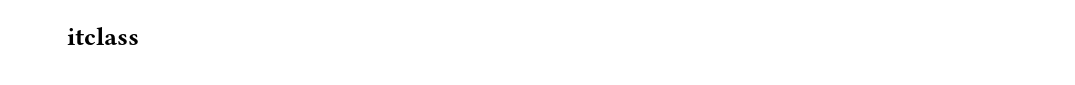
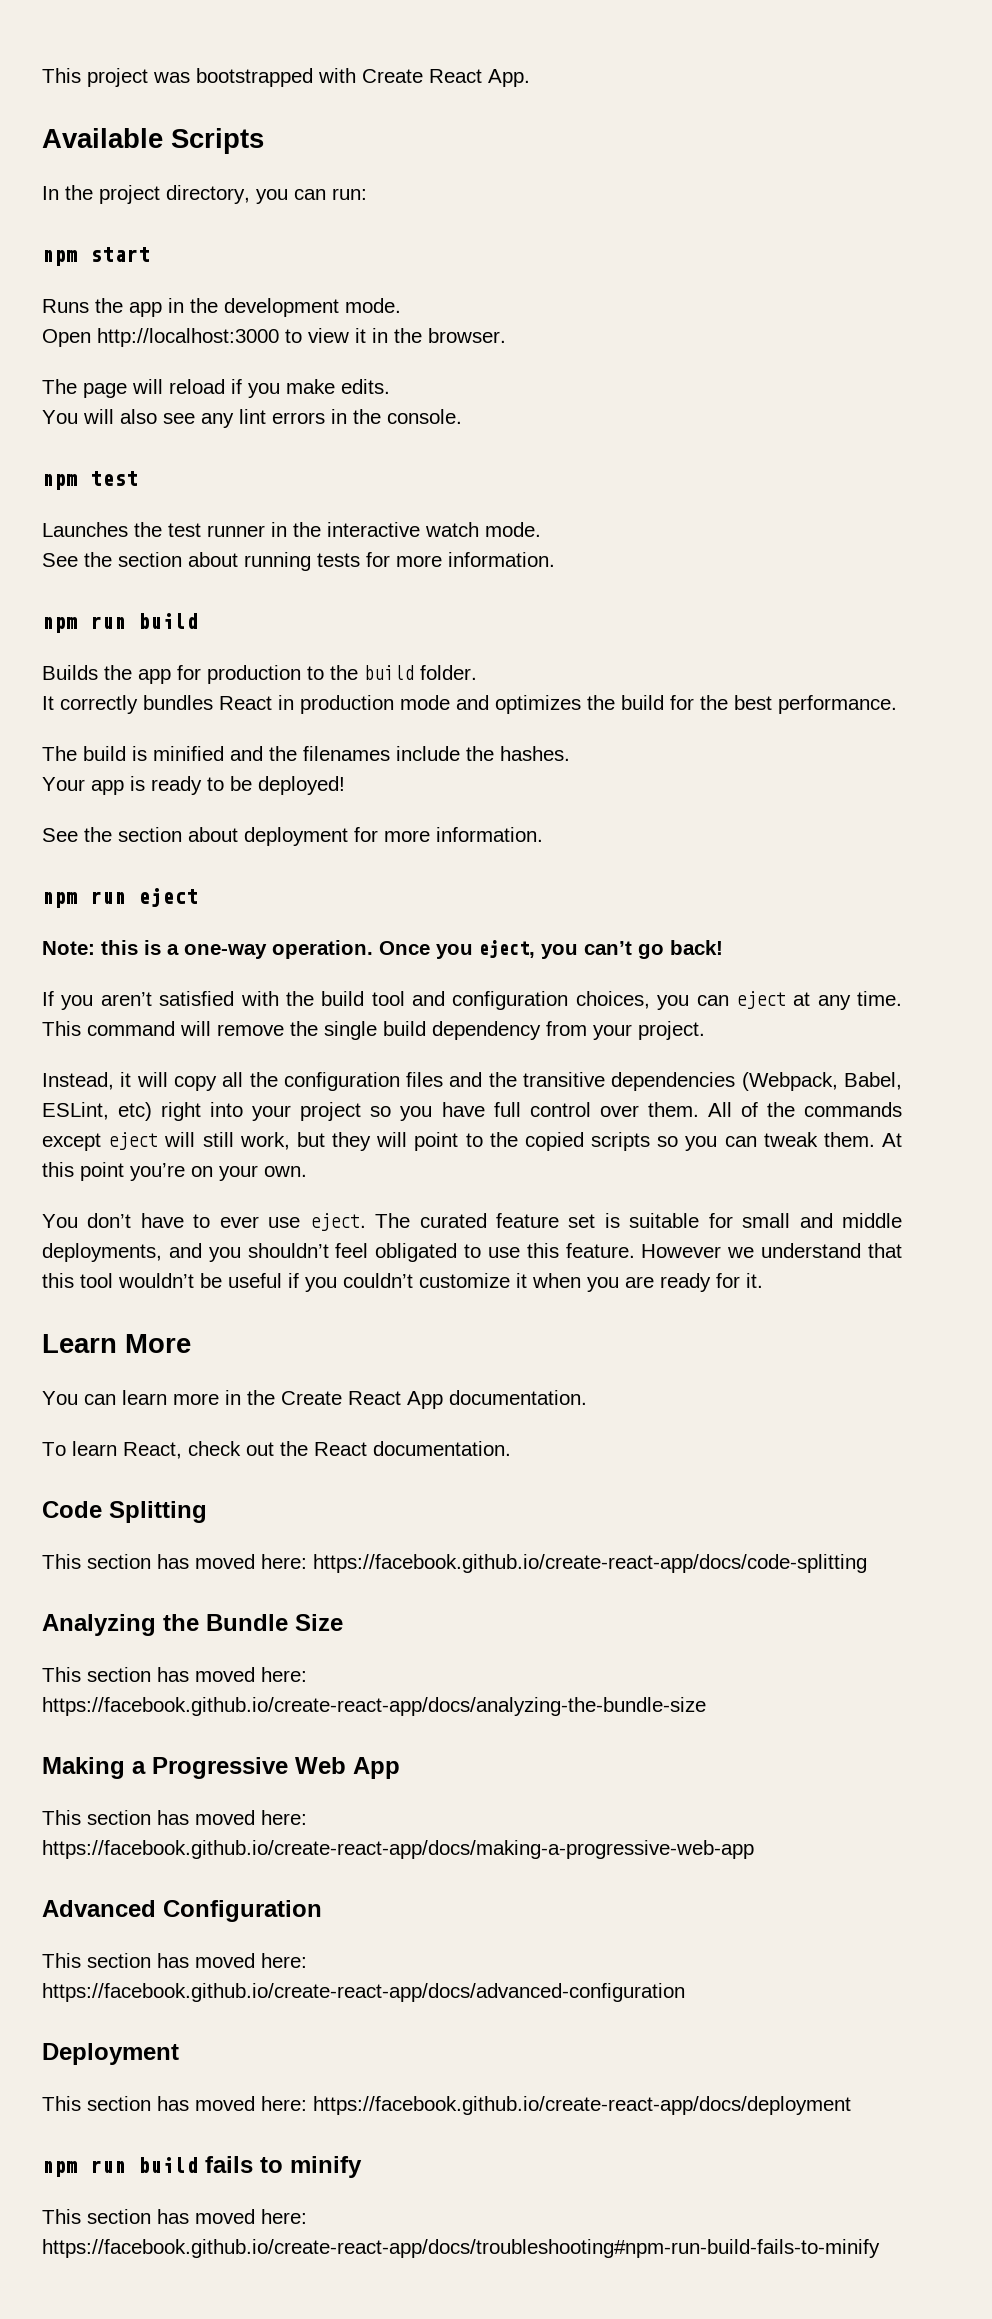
[67,27,139,45] itclass -> [42,68,530,87] [42,128,264,154] [42,185,367,204] [42,247,150,266] [42,298,401,317] [42,328,506,347] [42,379,390,398] [42,409,462,428] [42,471,138,490] [42,522,541,537] [42,552,555,571] [42,613,198,633] [42,665,477,684] [42,695,897,714] [42,746,570,761] [42,776,345,795] [42,827,543,846] [42,888,198,908] [42,940,723,959] [42,991,902,1010] [42,1021,705,1040] [42,1072,902,1091] [42,1102,902,1121] [42,1132,902,1151] [42,1162,307,1181] [42,1213,902,1231] [42,1243,902,1262] [42,1273,763,1292] [42,1334,191,1353] [42,1390,587,1409] [42,1441,511,1459] [42,1501,207,1523] [42,1554,867,1573] [42,1614,343,1636] [42,1667,307,1682] [42,1697,706,1716] [42,1757,400,1779] [42,1810,307,1825] [42,1840,754,1859] [42,1900,322,1922] [42,1953,307,1968] [42,1983,685,2002] [42,2043,179,2065] [42,2096,851,2115] [42,2156,362,2178] [42,2209,307,2224] [42,2239,880,2258] This project was bootstrapped with Create React App. // Available Scripts // In the project directory, you can run: // npm start // Runs the app in the development mode. // Open http://localhost:3000 to view it in the browser. // The page will reload if you make edits. // You will also see any lint errors in the console. // npm test // Launches the test runner in the interactive watch mode. // See the section about running tests for more information. // npm run build // Builds the app for production to the build folder. // It correctly bundles React in production mode and optimizes the build for the best performance. // The build is minified and the filenames include the hashes. // Your app is ready to be deployed! // See the section about deployment for more information. // npm run eject // Note: this is a one-way operation. Once you eject, you can’t go back! // If you aren’t satisfied with the build tool and configuration choices, you can eject at any time. This command will remove the single build dependency from your project. // Instead, it will copy all the configuration files and the transitive dependencies (Webpack, Babel, ESLint, etc) right into your project so you have full control over them. All of the commands except eject will still work, but they will point to the copied scripts so you can tweak them. At this point you’re on your own. // You don’t have to ever use eject. The curated feature set is suitable for small and middle deployments, and you shouldn’t feel obligated to use this feature. However we understand that this tool wouldn’t be useful if you couldn’t customize it when you are ready for it. // Learn More // You can learn more in the Create React App documentation. // To learn React, check out the React documentation. // Code Splitting // This section has moved here: https://facebook.github.io/create-react-app/docs/code-splitting // Analyzing the Bundle Size // This section has moved here: https://facebook.github.io/create-react-app/docs/analyzing-the-bundle-size // Making a Progressive Web App // This section has moved here: https://facebook.github.io/create-react-app/docs/making-a-progressive-web-app // Advanced Configuration // This section has moved here: https://facebook.github.io/create-react-app/docs/advanced-configuration // Deployment // This section has moved here: https://facebook.github.io/create-react-app/docs/deployment // npm run build fails to minify // This section has moved here: https://facebook.github.io/create-react-app/docs/troubleshooting#npm-run-build-fails-to-minify

